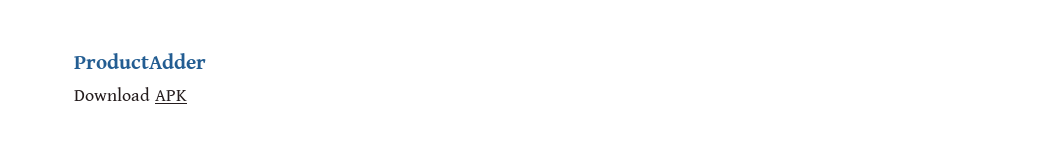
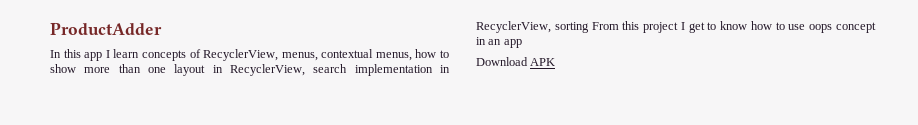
(206, 61) none -> [50,49,449,61] [50,64,450,76] [476,21,876,33] [476,37,522,48] // In this app I learn concepts of RecyclerView, menus, contextual menus, how to show more than one layout in RecyclerView, search implementation in RecyclerView, sorting From this project I get to know how to use oops concept in an app

